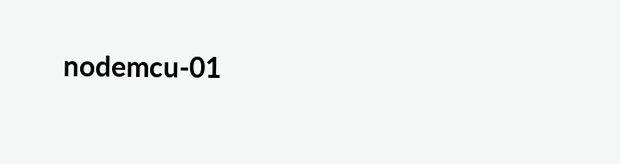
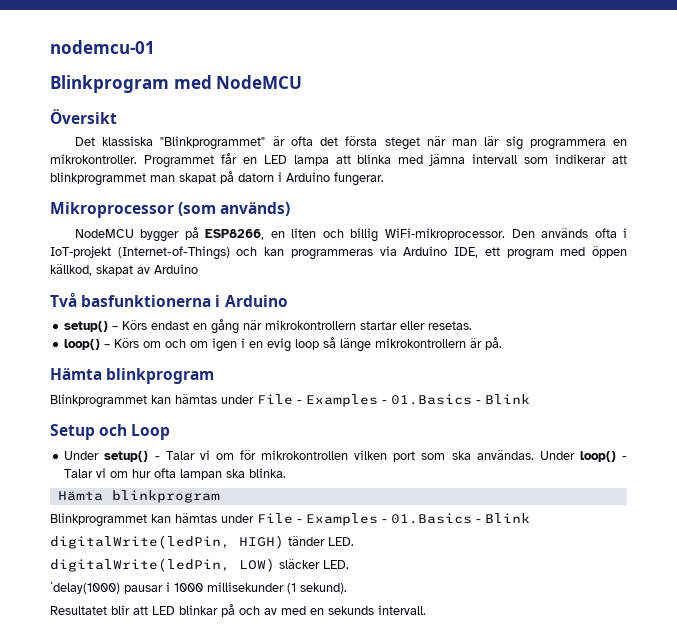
(222, 66) none -> [50,75,303,93] [50,109,117,124] [74,136,628,150] [50,153,627,168] [50,171,384,186] [50,202,291,218] [74,227,627,242] [50,246,628,260] [50,264,198,276] [50,293,288,307] [64,319,473,334] [64,337,503,352] [50,368,215,384] [50,394,530,408] [50,424,171,440] [64,450,628,462] [64,468,287,480] [57,490,220,503] [50,513,530,527] [50,535,354,549] [50,558,349,572] [50,582,347,594] [50,604,426,617] // Blinkprogram med NodeMCU // Översikt // Det klassiska "Blinkprogrammet" är ofta det första steget när man lär sig programmera en mikrokontroller. Programmet får en LED lampa att blinka med jämna intervall som indikerar att blinkprogrammet man skapat på datorn i Arduino fungerar. // Mikroprocessor (som används) // NodeMCU bygger på ESP8266, en liten och billig WiFi‑mikroprocessor. Den används ofta i IoT‑projekt (Internet-of-Things) och kan programmeras via Arduino IDE, ett program med öppen källkod, skapat av Arduino // Två basfunktionerna i Arduino // setup() – Körs endast en gång när mikrokontrollern startar eller resetas. // loop() – Körs om och om igen i en evig loop så länge mikrokontrollern är på. // Hämta blinkprogram // Blinkprogrammet kan hämtas under File - Examples - 01.Basics - Blink // Setup och Loop // Under setup() - Talar vi om för mikrokontrollen vilken port som ska användas. Under loop() - Talar vi om hur ofta lampan ska blinka. // Hämta blinkprogram // Blinkprogrammet kan hämtas under File - Examples - 01.Basics - Blink // digitalWrite(ledPin, HIGH) tänder LED. // digitalWrite(ledPin, LOW) släcker LED. // `delay(1000) pausar i 1000 millisekunder (1 sekund). // Resultatet blir att LED blinkar på och av med en sekunds intervall.

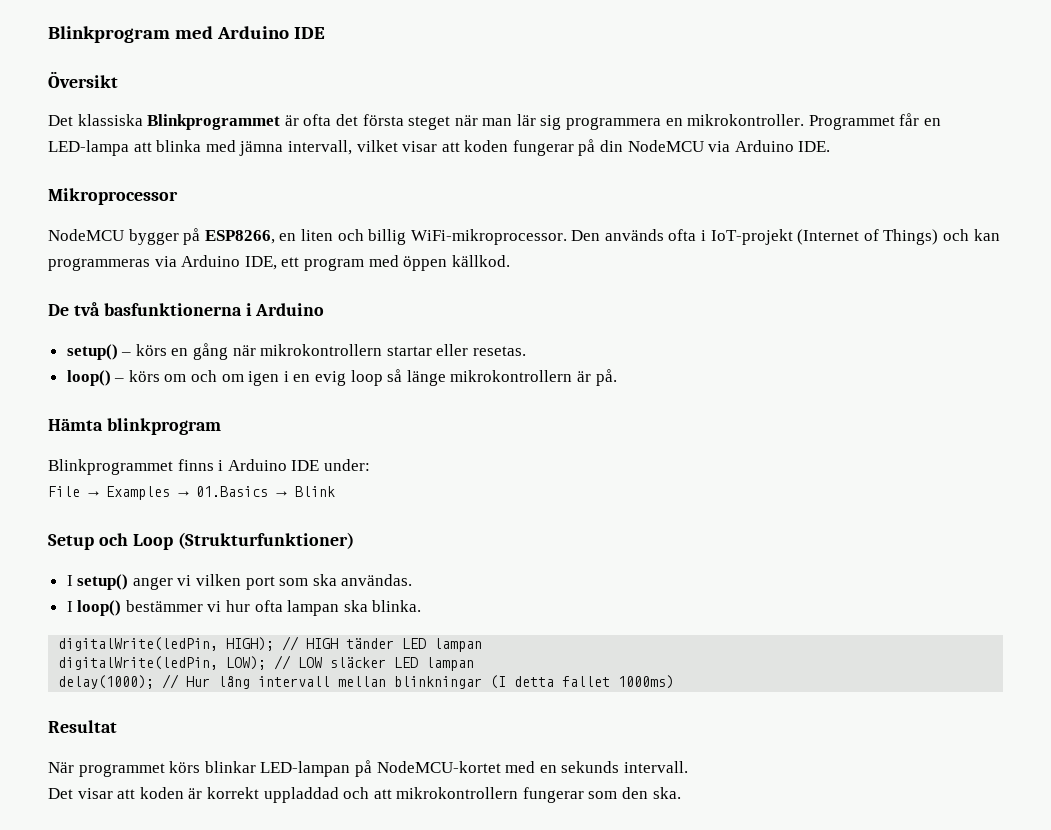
[50,40,155,54] nodemcu-01 // -> (48, 34) none
[216,75,303,89] NodeMCU -> [217,26,326,39] Arduino IDE
[160,136,266,150] "Blinkprogrammet" -> [147,114,281,130] Blinkprogrammet
[263,155,329,166] LED lampa -> [48,140,129,156] LED‑lampa
[472,154,627,164] [50,171,384,186] intervall som indikerar att blinkprogrammet man skapat på datorn i Arduino fungerar. -> [287,139,831,156] intervall, vilket visar att koden fungerar på din NodeMCU via Arduino IDE.
[178,202,291,216] (som används) -> (178, 196) none
[117,246,230,260] (Internet-of-Things) -> [797,229,939,245] (Internet of Things)
[50,264,198,276] [50,293,77,307] källkod, skapat av Arduino // Två -> [451,255,510,267] [48,302,100,316] källkod. // De två
[122,320,190,330] Körs endast -> [135,344,167,356] körs
[114,338,140,348] Körs -> [128,370,160,382] körs
[151,394,530,407] [50,424,171,440] [64,450,349,462] kan hämtas under File - Examples - 01.Basics - Blink // Setup och Loop // Under setup() - Talar vi om för mikrokontrollen -> [177,459,370,471] [48,486,335,500] [48,532,354,550] [66,574,192,590] finns i Arduino IDE under: // File → Examples → 01.Basics → Blink // Setup och Loop (Strukturfunktioner) // I setup() anger vi
[539,451,628,462] [64,468,129,478] Under loop() - Talar vi om -> [66,600,222,616] // I loop() bestämmer vi
[57,490,220,503] [50,513,530,527] [50,535,354,549] [50,558,349,572] [50,582,347,594] [50,604,426,617] Hämta blinkprogram // Blinkprogrammet kan hämtas under File - Examples - 01.Basics - Blink // digitalWrite(ledPin, HIGH) tänder LED. // digitalWrite(ledPin, LOW) släcker LED. // `delay(1000) pausar i 1000 millisekunder (1 sekund). // Resultatet blir att LED blinkar på och av med en sekunds intervall. -> [58,636,483,652] [58,655,475,671] [58,674,675,689] [48,720,117,733] [48,760,688,777] [48,787,681,803] digitalWrite(ledPin, HIGH); // HIGH tänder LED lampan // digitalWrite(ledPin, LOW); // LOW släcker LED lampan // delay(1000); // Hur lång intervall mellan blinkningar (I detta fallet 1000ms) // Resultat // När programmet körs blinkar LED‑lampan på NodeMCU‑kortet med en sekunds intervall. // Det visar att koden är korrekt uppladdad och att mikrokontrollern fungerar som den ska.

